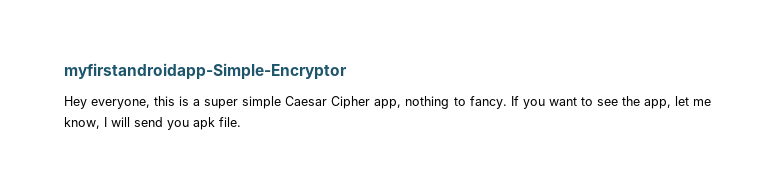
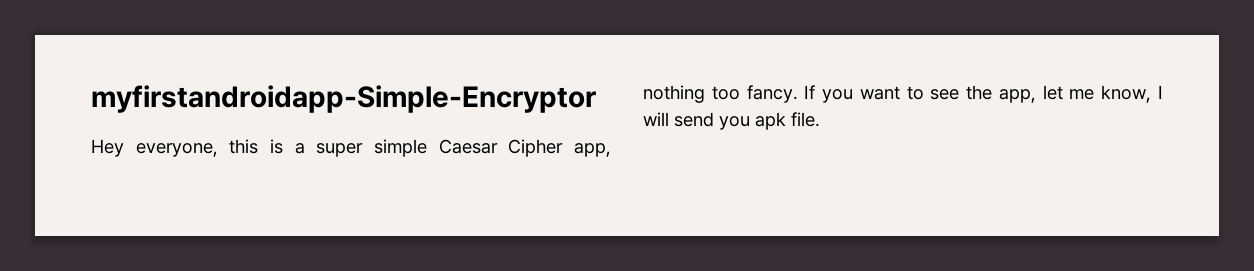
[453,97,466,106] to -> [711,86,740,100] too

